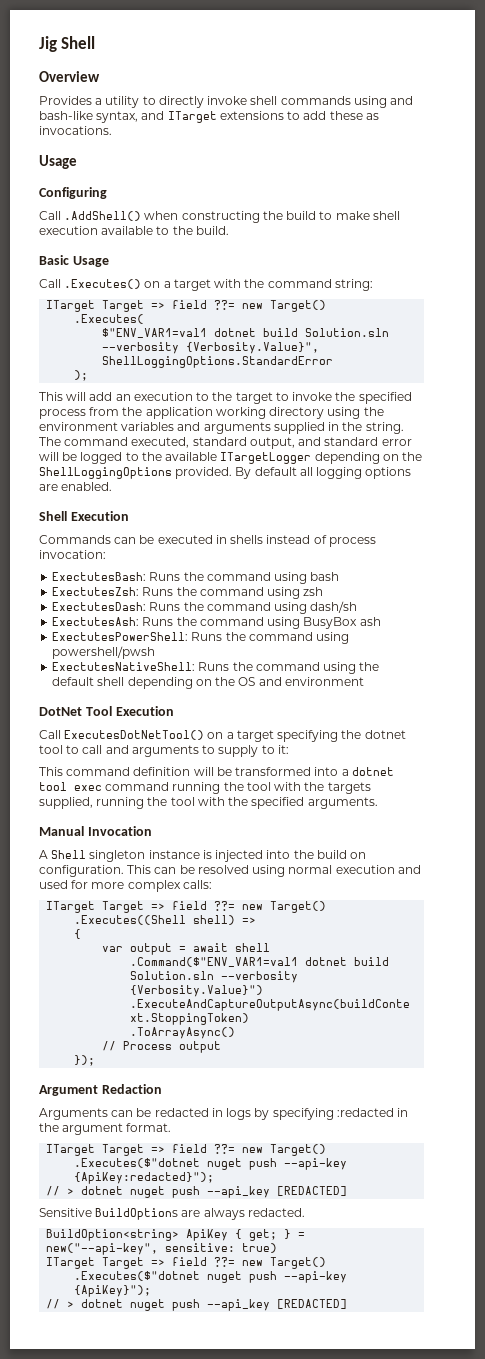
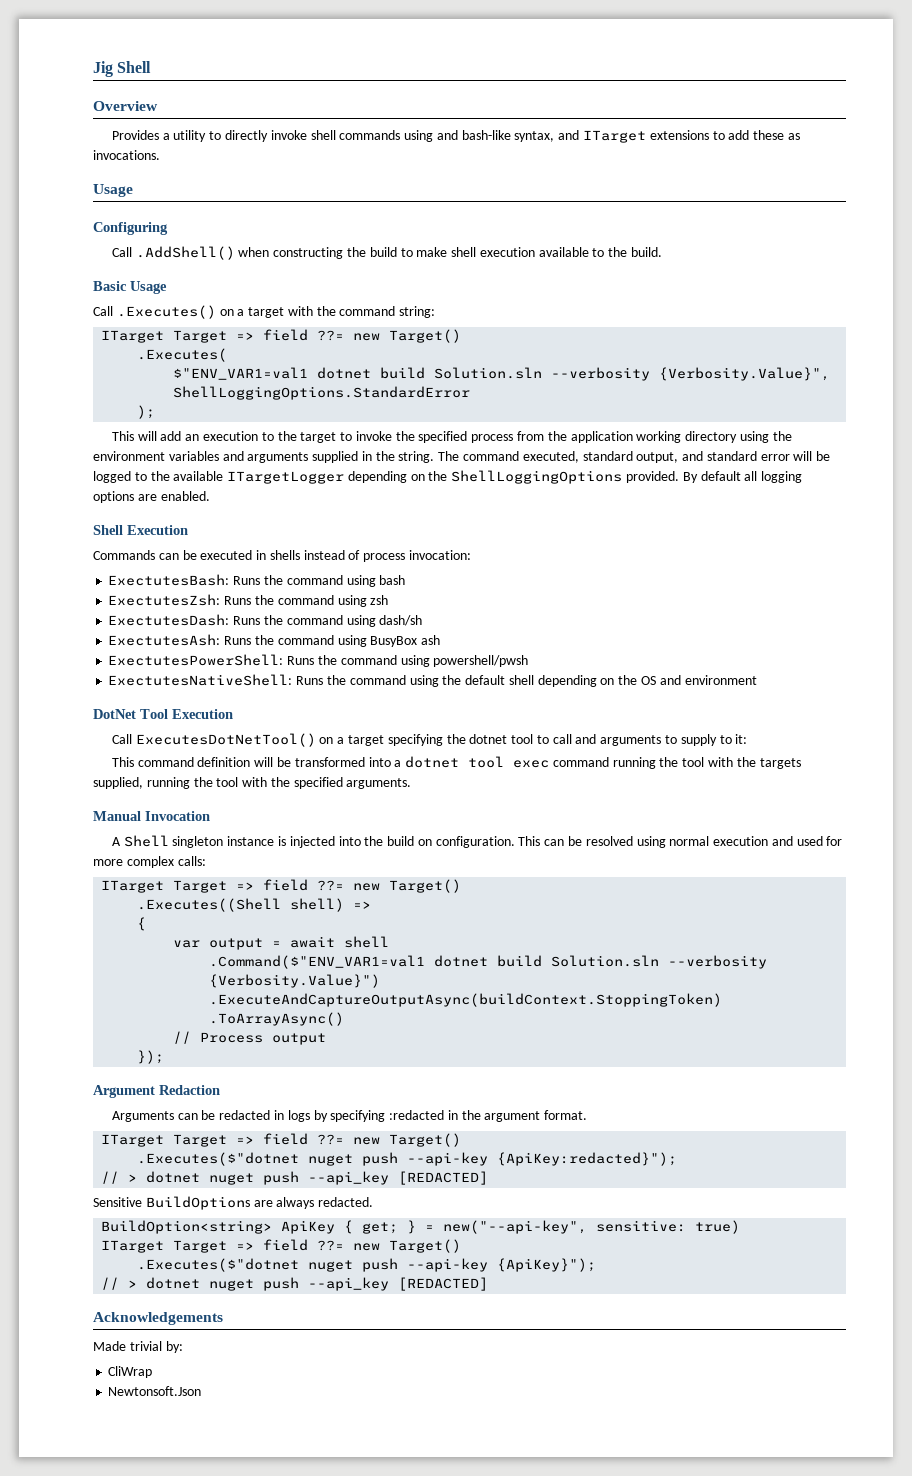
(348, 1304) none -> [93,1312,223,1325] [93,1341,183,1353] [108,1366,153,1378] [108,1386,202,1396] // Acknowledgements // Made trivial by: // CliWrap // Newtonsoft.Json

